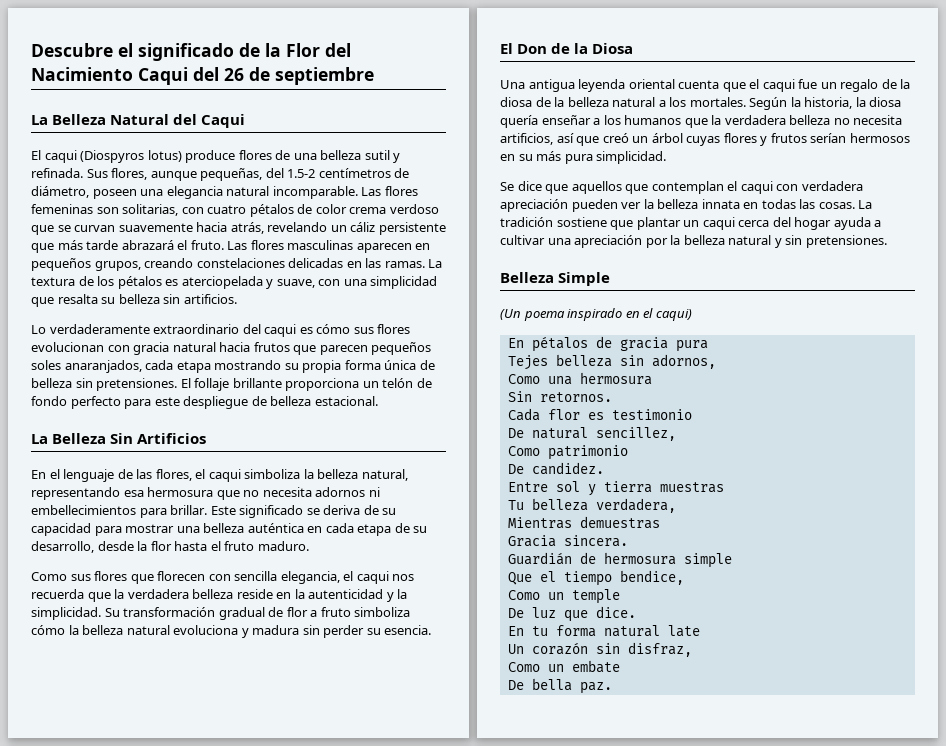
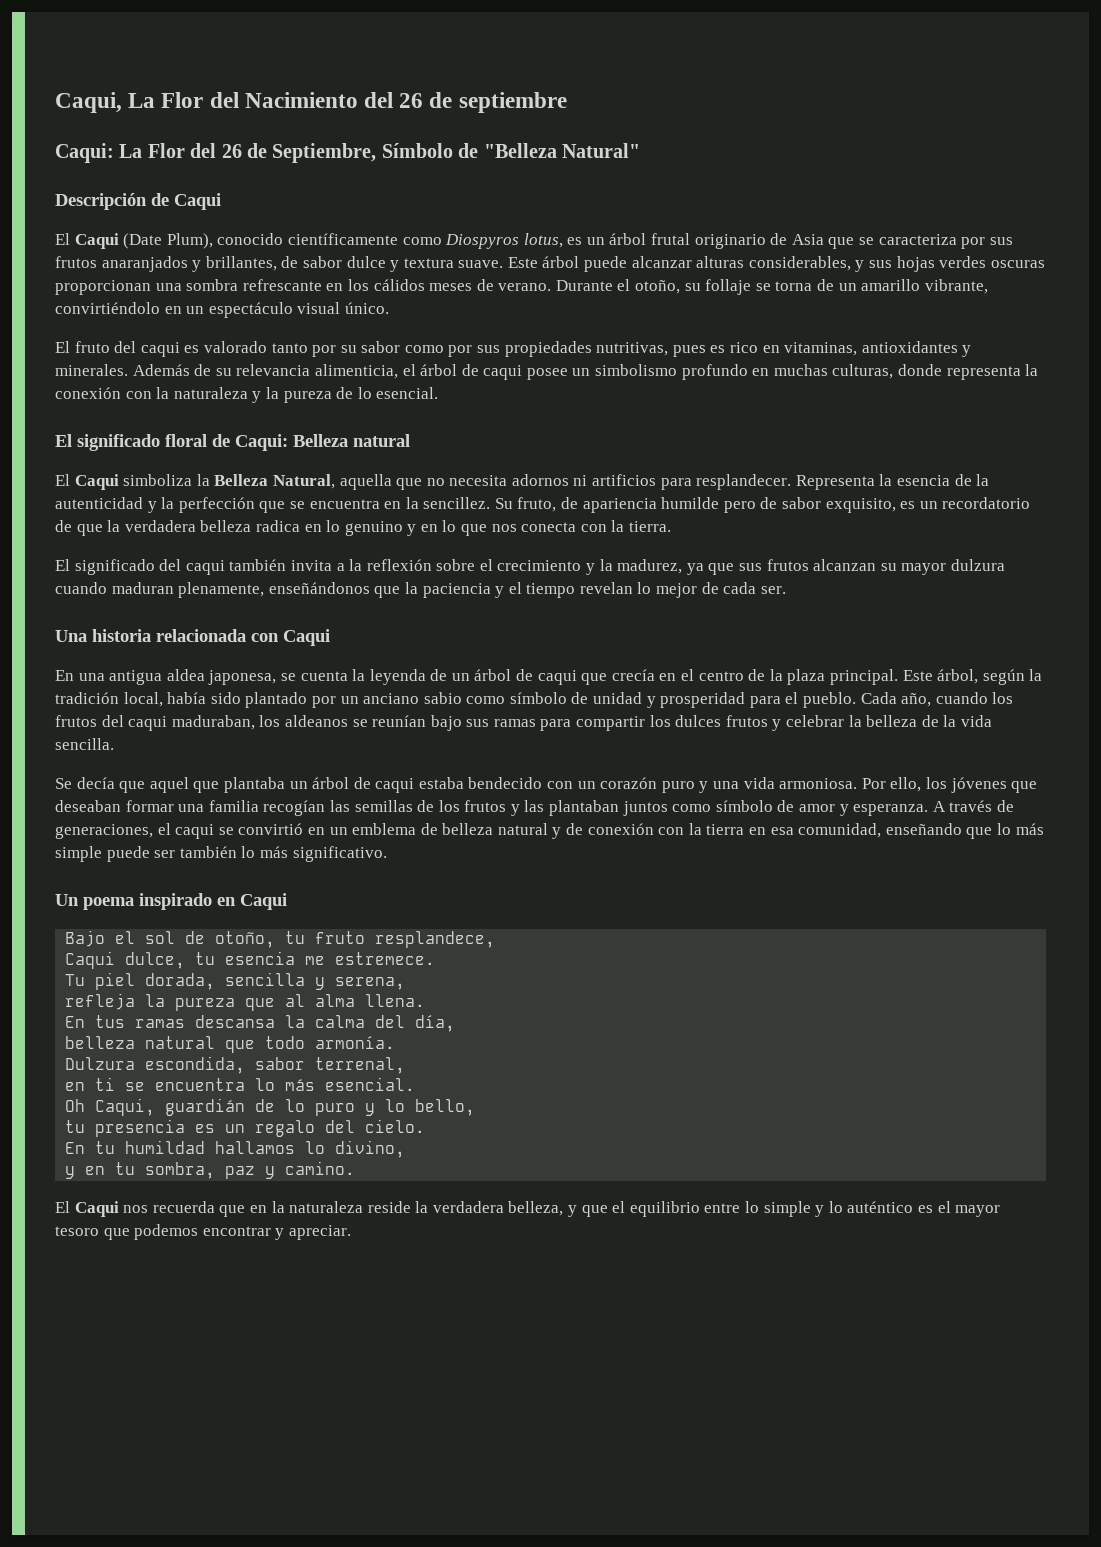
[31,43,281,61] Descubre el significado de la -> [55,92,156,113] Caqui, La
[138,67,188,85] Caqui -> (358, 100) none
[31,114,246,128] [31,150,401,163] [31,168,410,181] [31,186,418,199] [31,204,439,217] [31,222,446,235] [31,240,431,253] [31,258,443,271] [31,276,438,289] [31,294,237,307] [31,324,411,337] [31,342,432,355] [31,360,435,373] [31,378,432,391] [31,396,378,409] [31,433,207,444] [31,469,408,482] [31,487,214,500] La Belleza Natural del Caqui // El caqui (Diospyros lotus) produce flores de una belleza sutil y refinada. Sus flores, aunque pequeñas, del 1.5-2 centímetros de diámetro, poseen una elegancia natural incomparable. Las flores femeninas son solitarias, con cuatro pétalos de color crema verdoso que se curvan suavemente hacia atrás, revelando un cáliz persistente que más tarde abrazará el fruto. Las flores masculinas aparecen en pequeños grupos, creando constelaciones delicadas en las ramas. La textura de los pétalos es aterciopelada y suave, con una simplicidad que resalta su belleza sin artificios. // Lo verdaderamente extraordinario del caqui es cómo sus flores evolucionan con gracia natural hacia frutos que parecen pequeños soles anaranjados, cada etapa mostrando su propia forma única de belleza sin pretensiones. El follaje brillante proporciona un telón de fondo perfecto para este despliegue de belleza estacional. // La Belleza Sin Artificios // En el lenguaje de las flores, el caqui simboliza la belleza natural, representando esa hermosura -> [55,143,640,163] [55,193,221,210] [55,233,1013,249] [55,256,1045,272] [55,279,988,295] [55,302,389,318] [55,341,972,357] [55,364,1039,380] [55,387,439,403] [55,434,410,451] [55,474,392,490] Caqui: La Flor del 26 de Septiembre, Símbolo de "Belleza Natural" // Descripción de Caqui // El Caqui (Date Plum), conocido científicamente como Diospyros lotus, es un árbol frutal originario de Asia que se caracteriza por sus frutos anaranjados y brillantes, de sabor dulce y textura suave. Este árbol puede alcanzar alturas considerables, y sus hojas verdes oscuras proporcionan una sombra refrescante en los cálidos meses de verano. Durante el otoño, su follaje se torna de un amarillo vibrante, convirtiéndolo en un espectáculo visual único. // El fruto del caqui es valorado tanto por su sabor como por sus propiedades nutritivas, pues es rico en vitaminas, antioxidantes y minerales. Además de su relevancia alimenticia, el árbol de caqui posee un simbolismo profundo en muchas culturas, donde representa la conexión con la naturaleza y la pureza de lo esencial. // El significado floral de Caqui: Belleza natural // El Caqui simboliza la Belleza Natural, aquella
[31,505,397,518] [31,523,428,536] [31,541,309,553] [31,571,415,584] [31,589,408,602] [31,607,411,620] [31,625,432,638] [500,43,634,54] [500,79,911,92] [500,97,902,110] [500,115,903,128] [500,133,910,146] [500,151,667,164] [500,181,863,194] [500,199,873,212] [500,217,882,230] [500,235,887,248] [500,272,611,286] [500,308,692,321] [507,336,708,352] [507,354,716,370] [507,372,652,385] [507,391,612,402] [507,408,692,421] [507,427,676,441] [507,445,628,460] [507,462,604,475] [507,481,724,496] [507,498,676,513] [507,516,660,529] [507,535,628,547] [507,552,732,568] [507,570,684,586] [507,589,620,604] [507,606,636,622] [507,625,700,637] [507,642,692,657] [507,660,620,673] [507,678,612,694] embellecimientos para brillar. Este significado se deriva de su capacidad para mostrar una belleza auténtica en cada etapa de su desarrollo, desde la flor hasta el fruto maduro. // Como sus flores que florecen con sencilla elegancia, el caqui nos recuerda que la verdadera belleza reside en la autenticidad y la simplicidad. Su transformación gradual de flor a fruto simboliza cómo la belleza natural evoluciona y madura sin perder su esencia. // El Don de la Diosa // Una antigua leyenda oriental cuenta que el caqui fue un regalo de la diosa de la belleza natural a los mortales. Según la historia, la diosa quería enseñar a los humanos que la verdadera belleza no necesita artificios, así que creó un árbol cuyas flores y frutos serían hermosos en su más pura simplicidad. // Se dice que aquellos que contemplan el caqui con verdadera apreciación pueden ver la belleza innata en todas las cosas. La tradición sostiene que plantar un caqui cerca del hogar ayuda a cultivar una apreciación por la belleza natural y sin pretensiones. // Belleza Simple // (Un poema inspirado en el caqui) // En pétalos de gracia pura // Tejes belleza sin adornos, // Como una hermosura // Sin retornos. // Cada flor es testimonio // De natural sencillez, // Como patrimonio // De candidez. // Entre sol y tierra muestras // Tu belleza verdadera, // Mientras demuestras // Gracia sincera. // Guardián de hermosura simple // Que el tiempo bendice, // Como un temple // De luz que dice. // En tu forma natural late // Un corazón sin disfraz, // Como un embate // De bella paz. -> [592,474,990,490] [55,497,1031,513] [55,520,672,536] [55,559,1005,575] [55,582,786,598] [55,629,330,646] [55,669,1043,685] [55,692,1014,708] [55,715,992,731] [55,738,114,750] [55,777,1038,793] [55,800,1014,816] [55,823,1044,839] [55,846,387,862] [55,893,287,910] [65,930,496,948] [65,951,436,969] [65,972,406,990] [65,993,426,1011] [65,1015,456,1032] [65,1036,396,1053] [65,1056,406,1074] [65,1077,416,1091] [65,1098,476,1116] [65,1119,426,1137] [65,1140,406,1158] [65,1161,356,1179] [55,1201,1001,1217] [55,1224,351,1240] artificios para resplandecer. Representa la esencia de la autenticidad y la perfección que se encuentra en la sencillez. Su fruto, de apariencia humilde pero de sabor exquisito, es un recordatorio de que la verdadera belleza radica en lo genuino y en lo que nos conecta con la tierra. // El significado del caqui también invita a la reflexión sobre el crecimiento y la madurez, ya que sus frutos alcanzan su mayor dulzura cuando maduran plenamente, enseñándonos que la paciencia y el tiempo revelan lo mejor de cada ser. // Una historia relacionada con Caqui // En una antigua aldea japonesa, se cuenta la leyenda de un árbol de caqui que crecía en el centro de la plaza principal. Este árbol, según la tradición local, había sido plantado por un anciano sabio como símbolo de unidad y prosperidad para el pueblo. Cada año, cuando los frutos del caqui maduraban, los aldeanos se reunían bajo sus ramas para compartir los dulces frutos y celebrar la belleza de la vida sencilla. // Se decía que aquel que plantaba un árbol de caqui estaba bendecido con un corazón puro y una vida armoniosa. Por ello, los jóvenes que deseaban formar una familia recogían las semillas de los frutos y las plantaban juntos como símbolo de amor y esperanza. A través de generaciones, el caqui se convirtió en un emblema de belleza natural y de conexión con la tierra en esa comunidad, enseñando que lo más simple puede ser también lo más significativo. // Un poema inspirado en Caqui // Bajo el sol de otoño, tu fruto resplandece, // Caqui dulce, tu esencia me estremece. // Tu piel dorada, sencilla y serena, // refleja la pureza que al alma llena. // En tus ramas descansa la calma del día, // belleza natural que todo armonía. // Dulzura escondida, sabor terrenal, // en ti se encuentra lo más esencial. // Oh Caqui, guardián de lo puro y lo bello, // tu presencia es un regalo del cielo. // En tu humildad hallamos lo divino, // y en tu sombra, paz y camino. // El Caqui nos recuerda que en la naturaleza reside la verdadera belleza, y que el equilibrio entre lo simple y lo auténtico es el mayor tesoro que podemos encontrar y apreciar.

